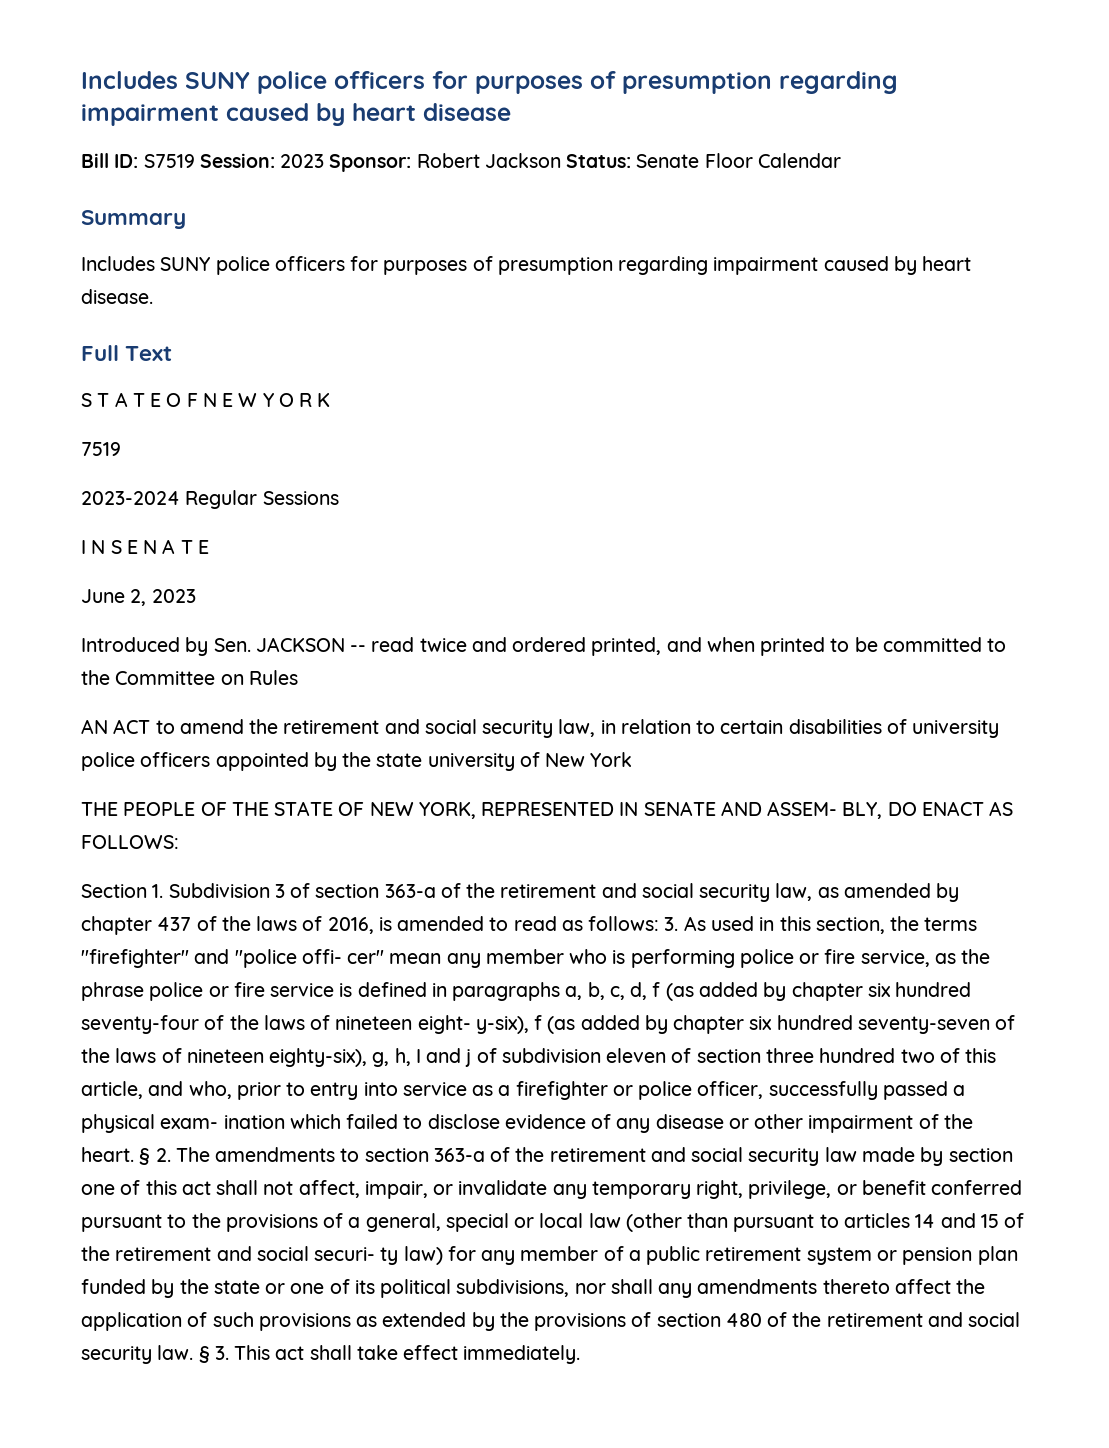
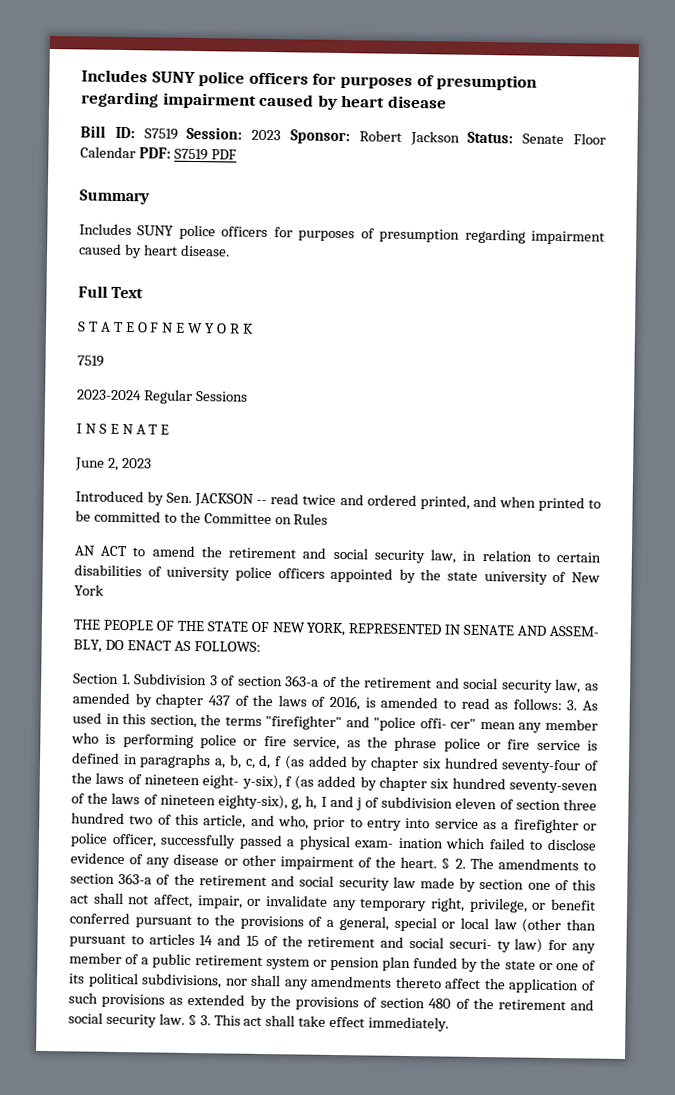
(841, 160) none -> [138,147,237,161] PDF: S7519 PDF

